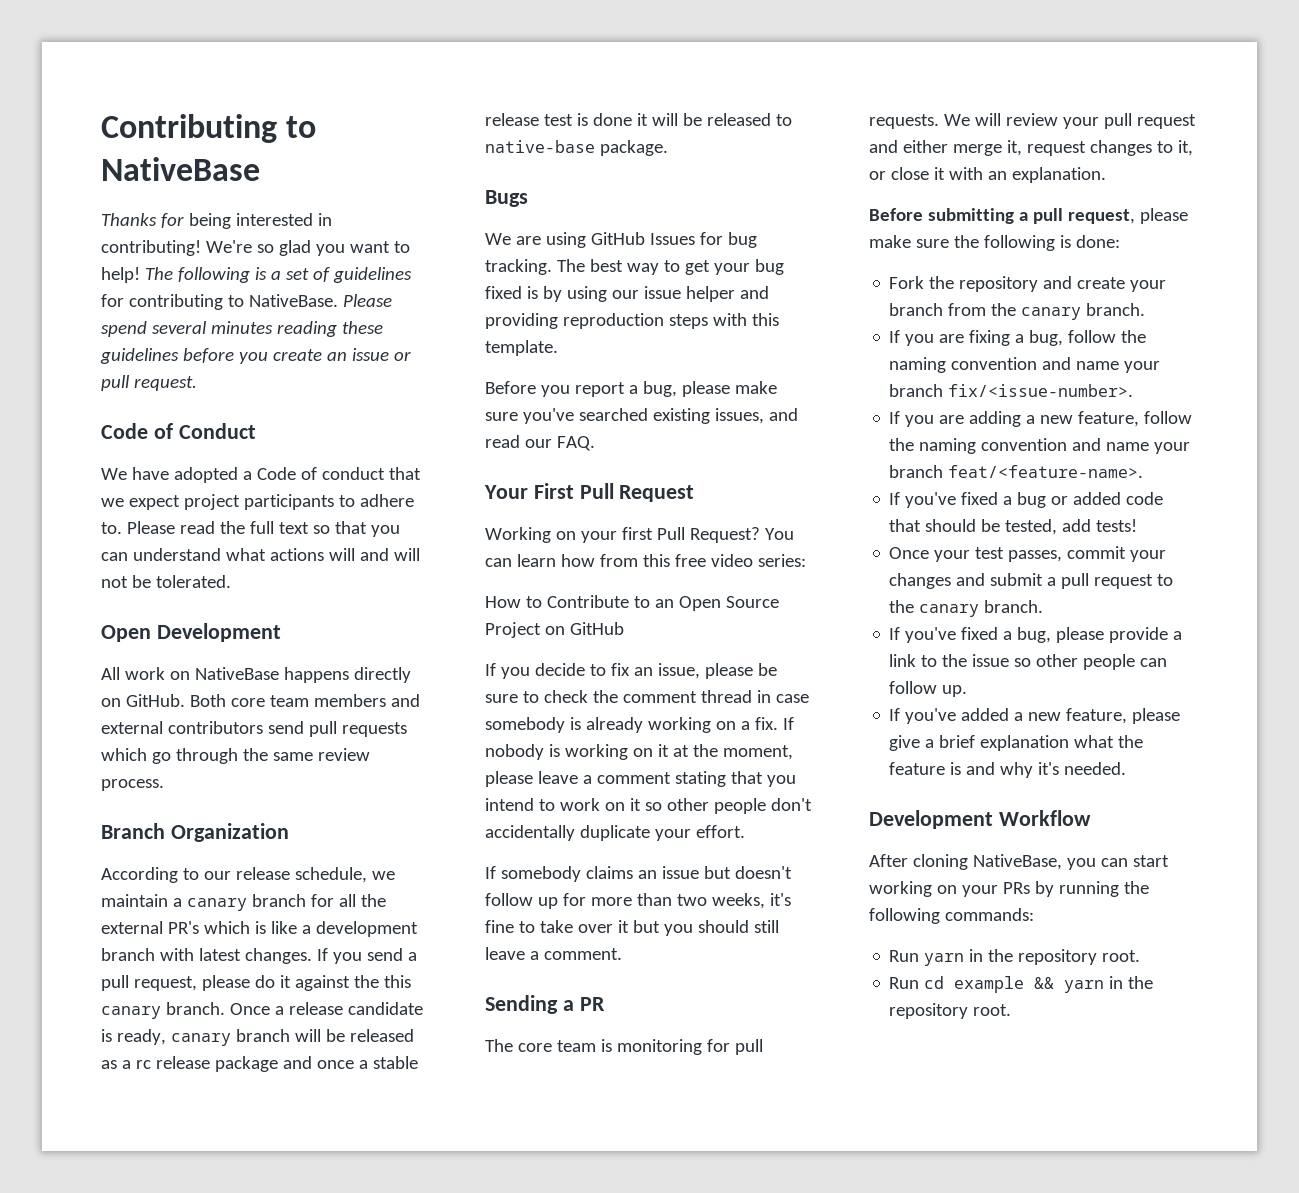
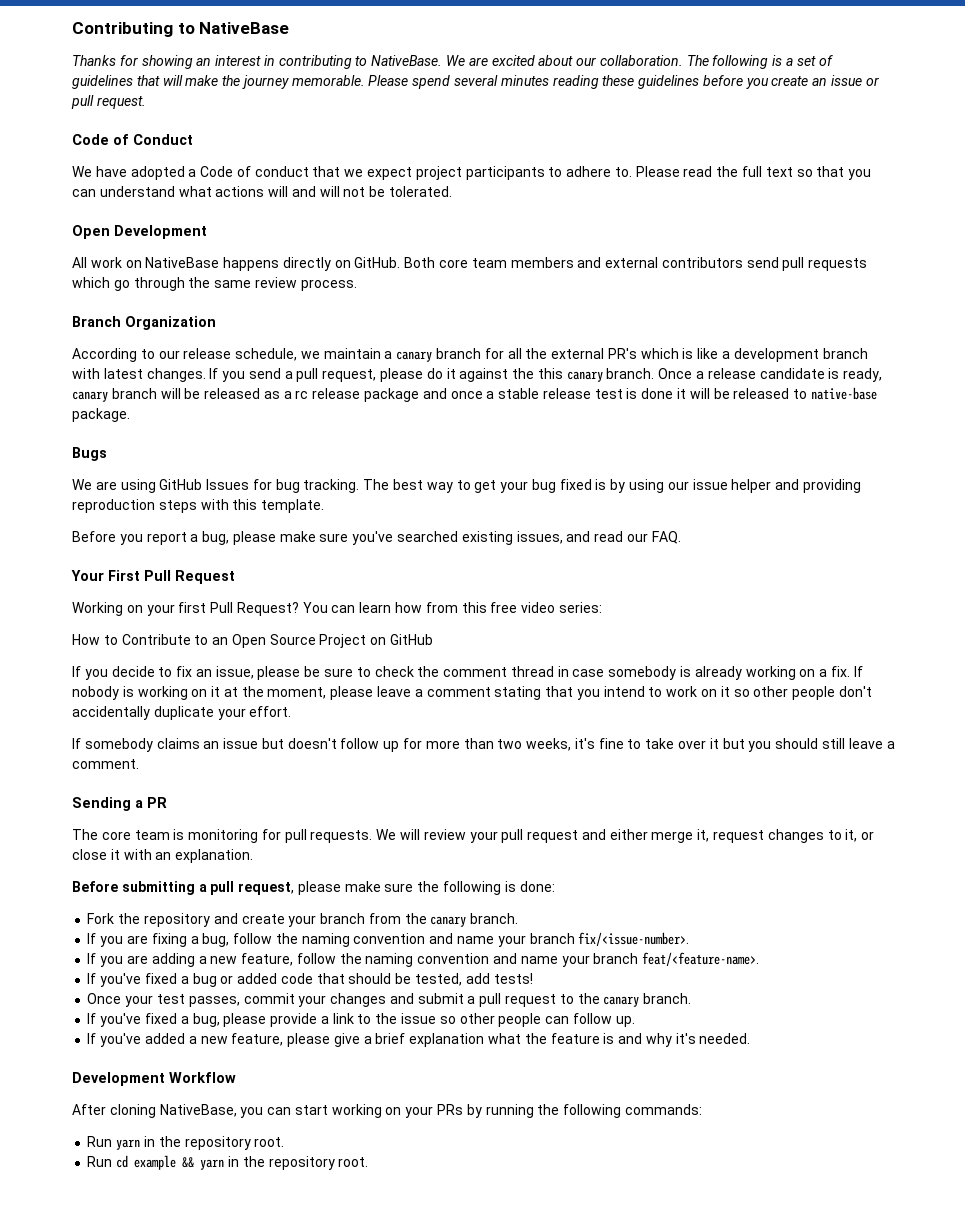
[188,213,332,229] [101,240,410,256] [101,267,140,283] being interested in contributing! We're so glad you want to help! -> [141,55,683,69] showing an interest in contributing to NativeBase. We are excited about our collaboration.
[101,294,338,310] for contributing to NativeBase. -> [136,75,365,89] that will make the journey memorable.

